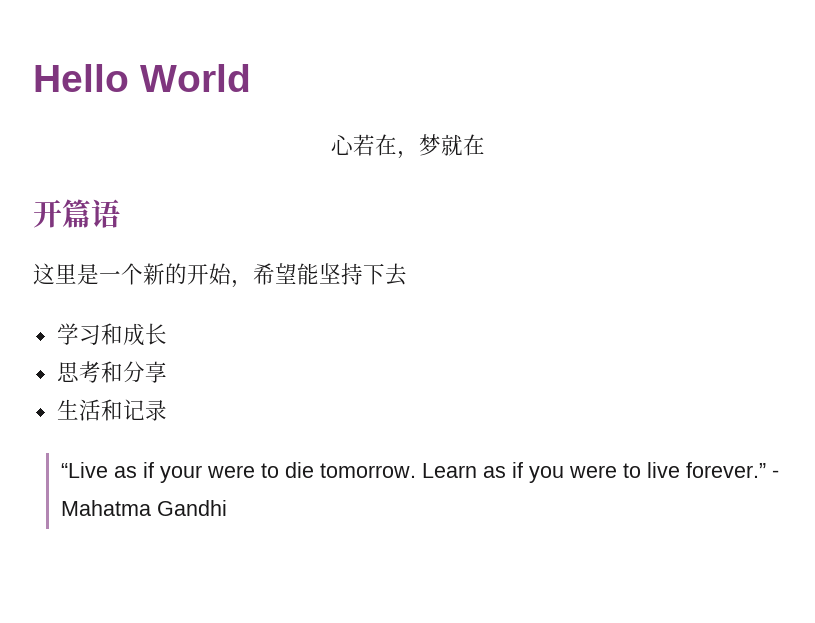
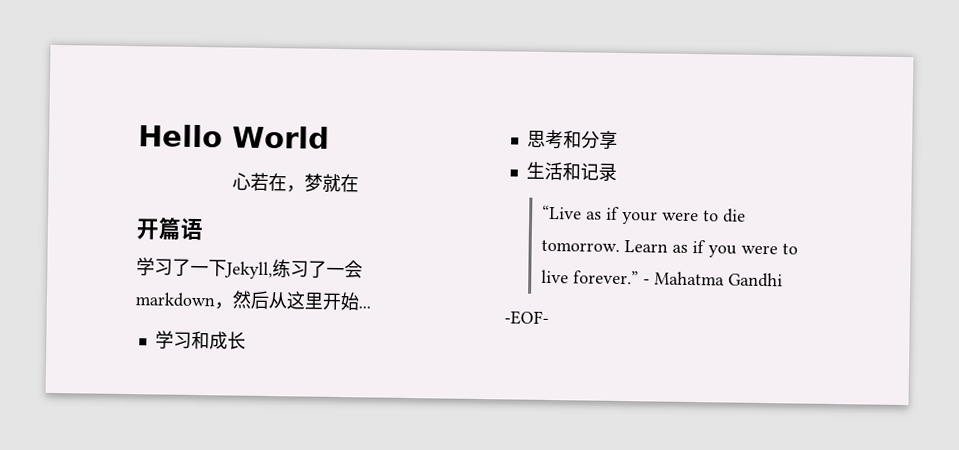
[33,263,407,288] 这里是一个新的开始，希望能坚持下去 -> [136,257,363,280] [135,290,371,311] 学习了一下Jekyll,练习了一会markdown，然后从这里开始...
(227, 508) none -> [504,310,549,325] // -EOF-

